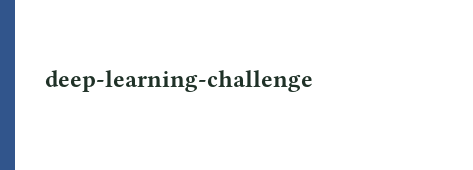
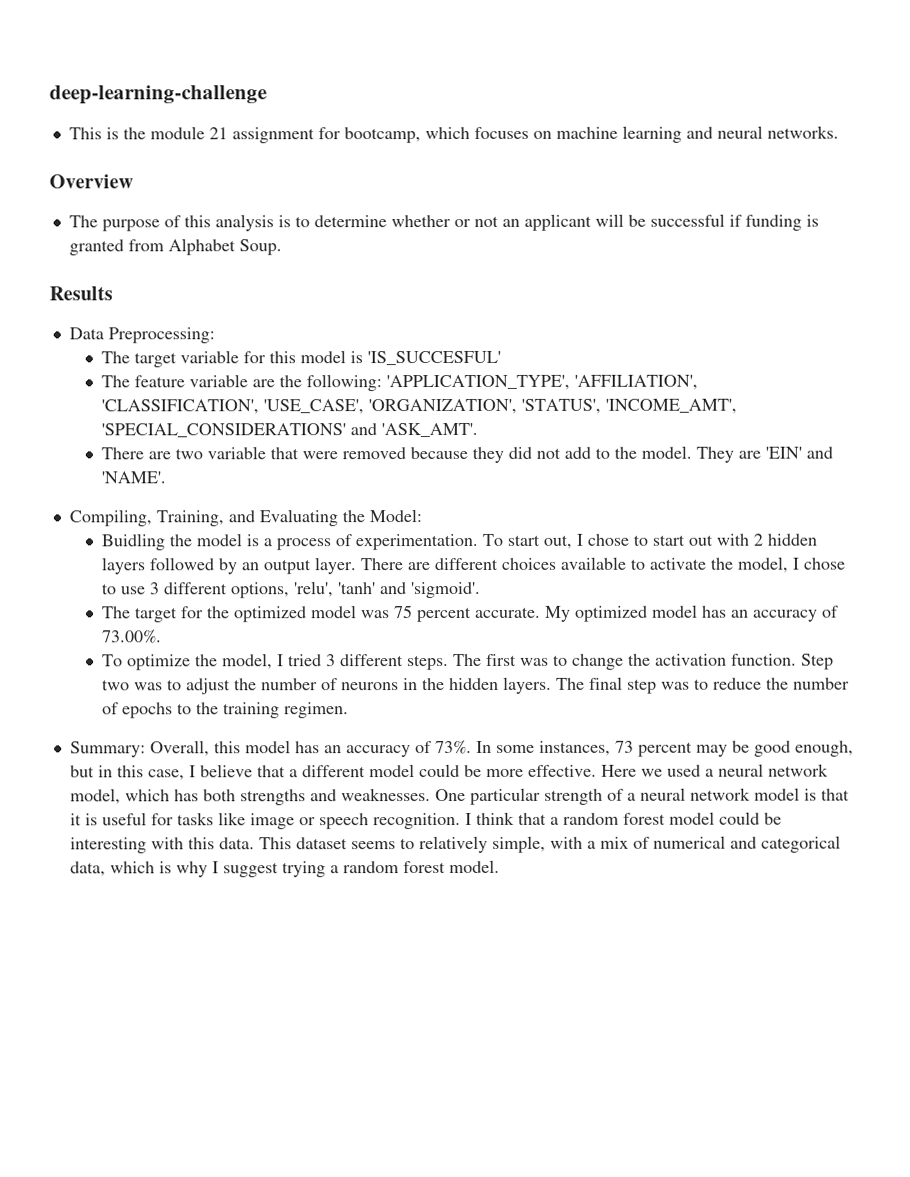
(313, 81) none -> [68,125,839,144] [49,174,134,189] [68,213,819,232] [68,238,282,256] [49,286,113,301] [68,327,215,344] [101,350,502,368] [101,374,699,392] [101,398,738,415] [101,422,479,438] [101,445,834,463] [101,471,167,484] [68,509,422,527] [101,533,818,551] [101,556,846,575] [101,581,482,599] [102,604,840,623] [102,629,163,644] [102,653,835,671] [102,676,851,695] [102,702,350,719] [69,739,854,758] [69,763,829,781] [69,787,850,806] [69,811,782,830] [69,835,841,854] [69,859,500,878] // This is the module 21 assignment for bootcamp, which focuses on machine learning and neural networks. // Overview // The purpose of this analysis is to determine whether or not an applicant will be successful if funding is granted from Alphabet Soup. // Results // Data Preprocessing: // The target variable for this model is 'IS_SUCCESFUL' // The feature variable are the following: 'APPLICATION_TYPE', 'AFFILIATION', 'CLASSIFICATION', 'USE_CASE', 'ORGANIZATION', 'STATUS', 'INCOME_AMT', 'SPECIAL_CONSIDERATIONS' and 'ASK_AMT'. // There are two variable that were removed because they did not add to the model. They are 'EIN' and 'NAME'. // Compiling, Training, and Evaluating the Model: // Buidling the model is a process of experimentation. To start out, I chose to start out with 2 hidden layers followed by an output layer. There are different choices available to activate the model, I chose to use 3 different options, 'relu', 'tanh' and 'sigmoid'. // The target for the optimized model was 75 percent accurate. My optimized model has an accuracy of 73.00%. // To optimize the model, I tried 3 different steps. The first was to change the activation function. Step two was to adjust the number of neurons in the hidden layers. The final step was to reduce the number of epochs to the training regimen. // Summary: Overall, this model has an accuracy of 73%. In some instances, 73 percent may be good enough, but in this case, I believe that a different model could be more effective. Here we used a neural network model, which has both strengths and weaknesses. One particular strength of a neural network model is that it is useful for tasks like image or speech recognition. I think that a random forest model could be interesting with this data. This dataset seems to relatively simple, with a mix of numerical and categorical data, which is why I suggest trying a random forest model.

